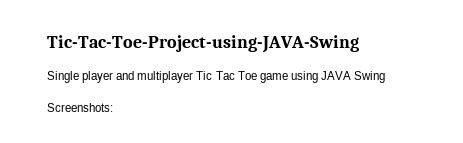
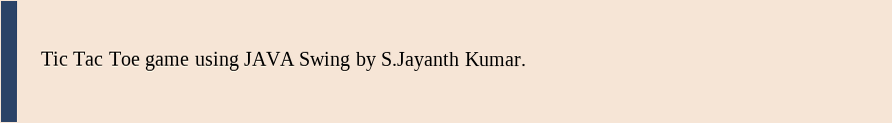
[47,35,359,53] [47,71,194,83] Tic-Tac-Toe-Project-using-JAVA-Swing // Single player and multiplayer -> (40, 58) none
[47,103,113,112] // Screenshots: -> [354,51,527,72] by S.Jayanth Kumar.

